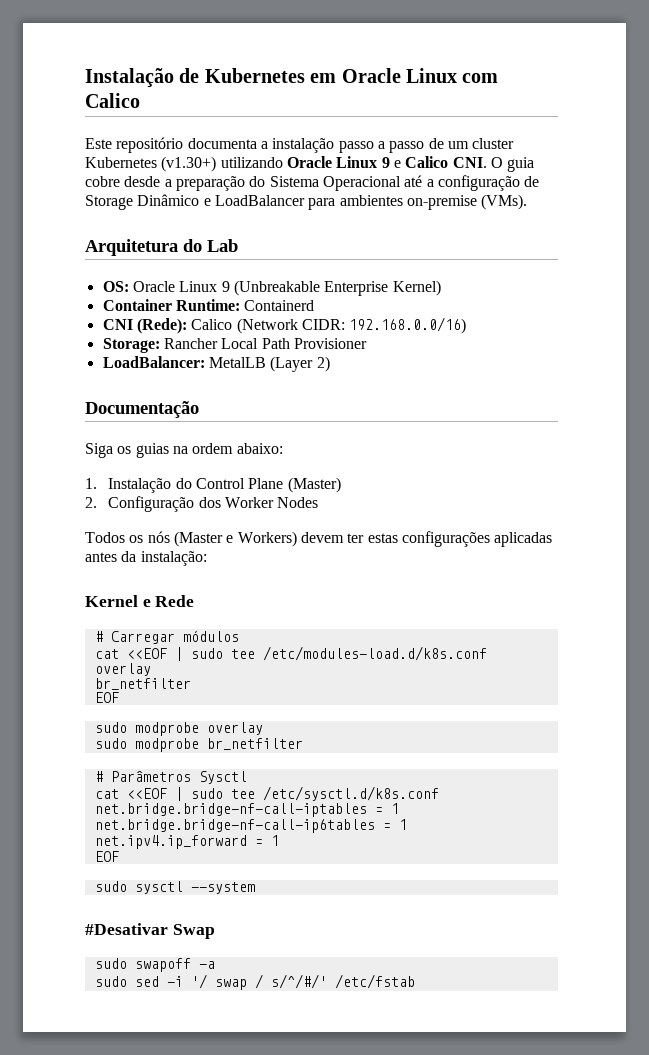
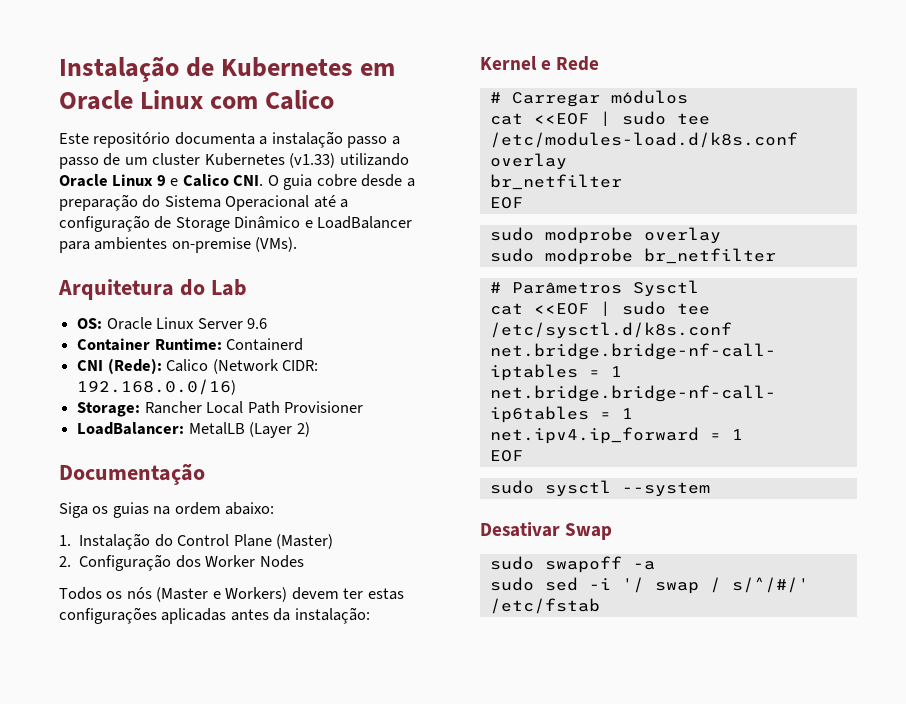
[161,156,217,172] (v1.30+) -> [289,153,336,168] (v1.33)
[221,280,441,296] 9 (Unbreakable Enterprise Kernel) -> [197,318,267,329] Server 9.6
[85,923,168,935] #Desativar -> [480,522,560,537] Desativar

